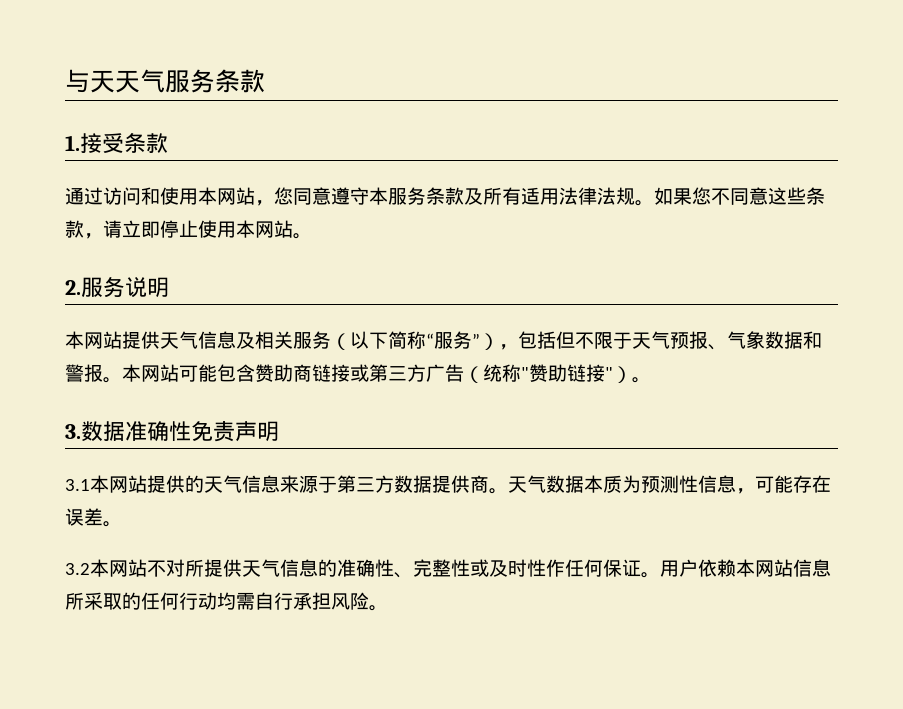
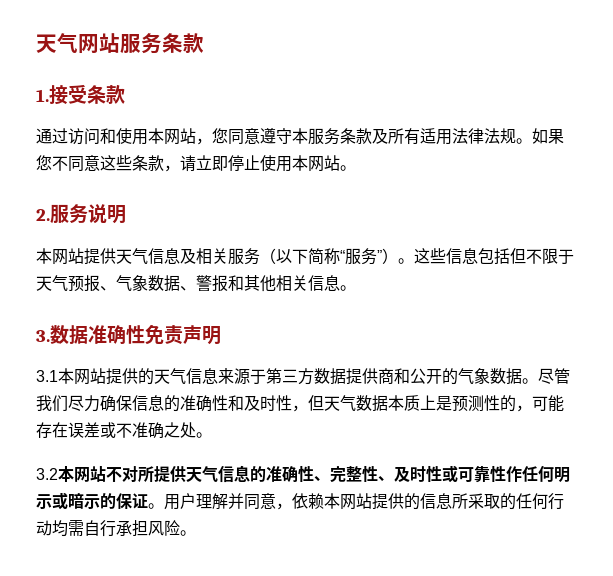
[65,69,165,93] 与天天气 -> [36,33,120,54] 天气网站
[499,344,518,350] ， -> [398,248,478,264] 。这些信息
[803,331,822,349] [65,364,632,383] 和警报。本网站可能包含赞助商链接或第三方广告（统称"赞助链接"） -> [180,275,340,292] 、警报和其他相关信息
[489,475,736,494] 。天气数据本质为预测性信息 -> [394,368,570,385] [36,395,516,412] 和公开的气象数据。尽管我们尽力确保信息的准确性和及时性，但天气数据本质上是预测性的
(103, 517) none -> [100,422,196,439] 或不准确之处
[470,559,698,578] 或及时性作任何保证。用户 -> [378,465,570,483] [36,492,292,510] 、及时性或可靠性作任何明示或暗示的保证。用户理解并同意，
(793, 568) none -> [372,493,420,510] 提供的

